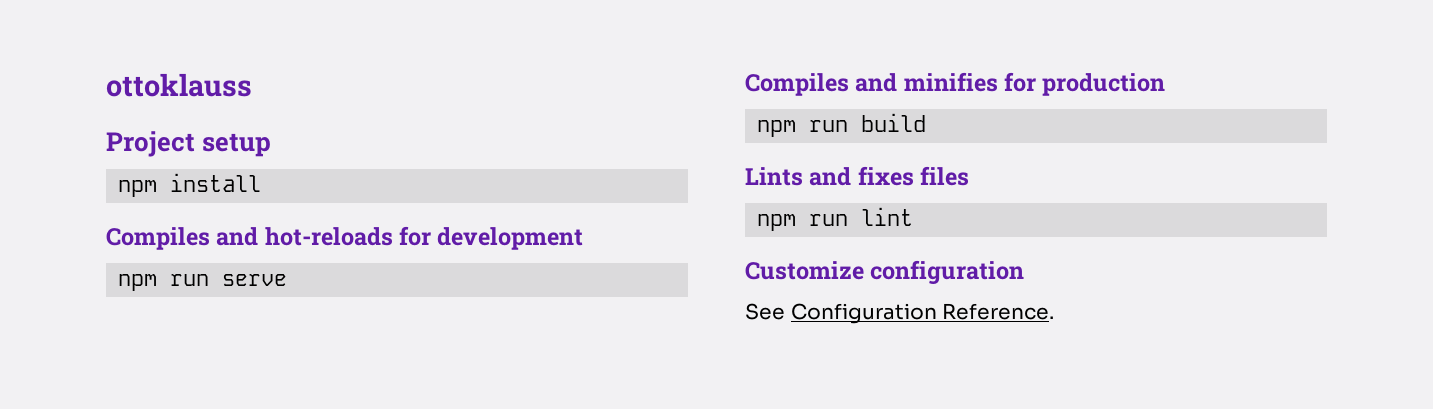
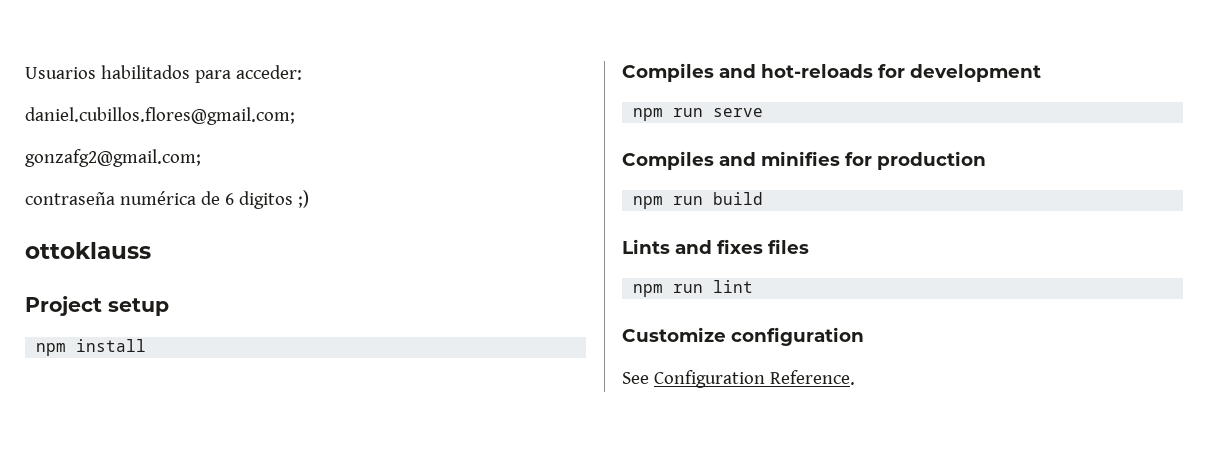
(106, 85) none -> [25,65,302,83] [25,107,295,125] [25,149,201,167] [25,190,309,209] Usuarios habilitados para acceder: // daniel.cubillos.flores@gmail.com; // gonzafg2@gmail.com; // contraseña numérica de 6 digitos ;) //

